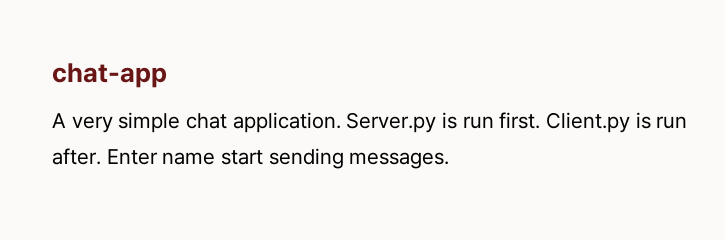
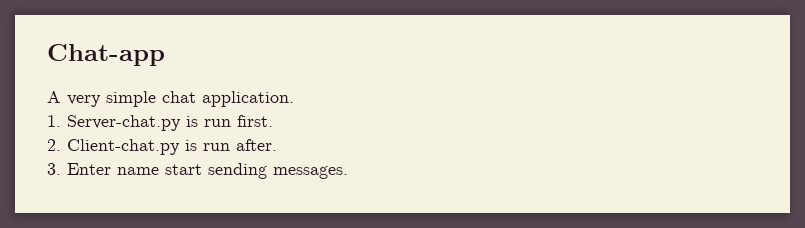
[52,63,167,88] chat-app -> [47,44,165,66] Chat-app
[346,112,437,133] Server.py -> [47,115,181,131] // 1. Server-chat.py
[546,112,631,133] Client.py -> [47,139,180,155] // 2. Client-chat.py
(101, 156) none -> [47,163,61,175] // 3.

